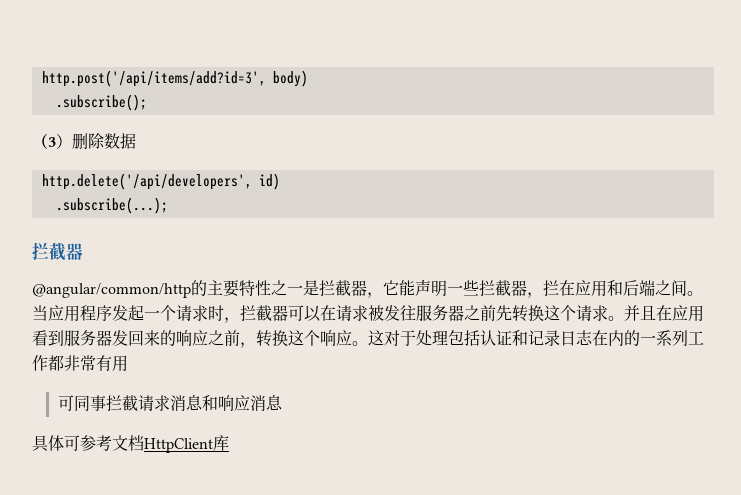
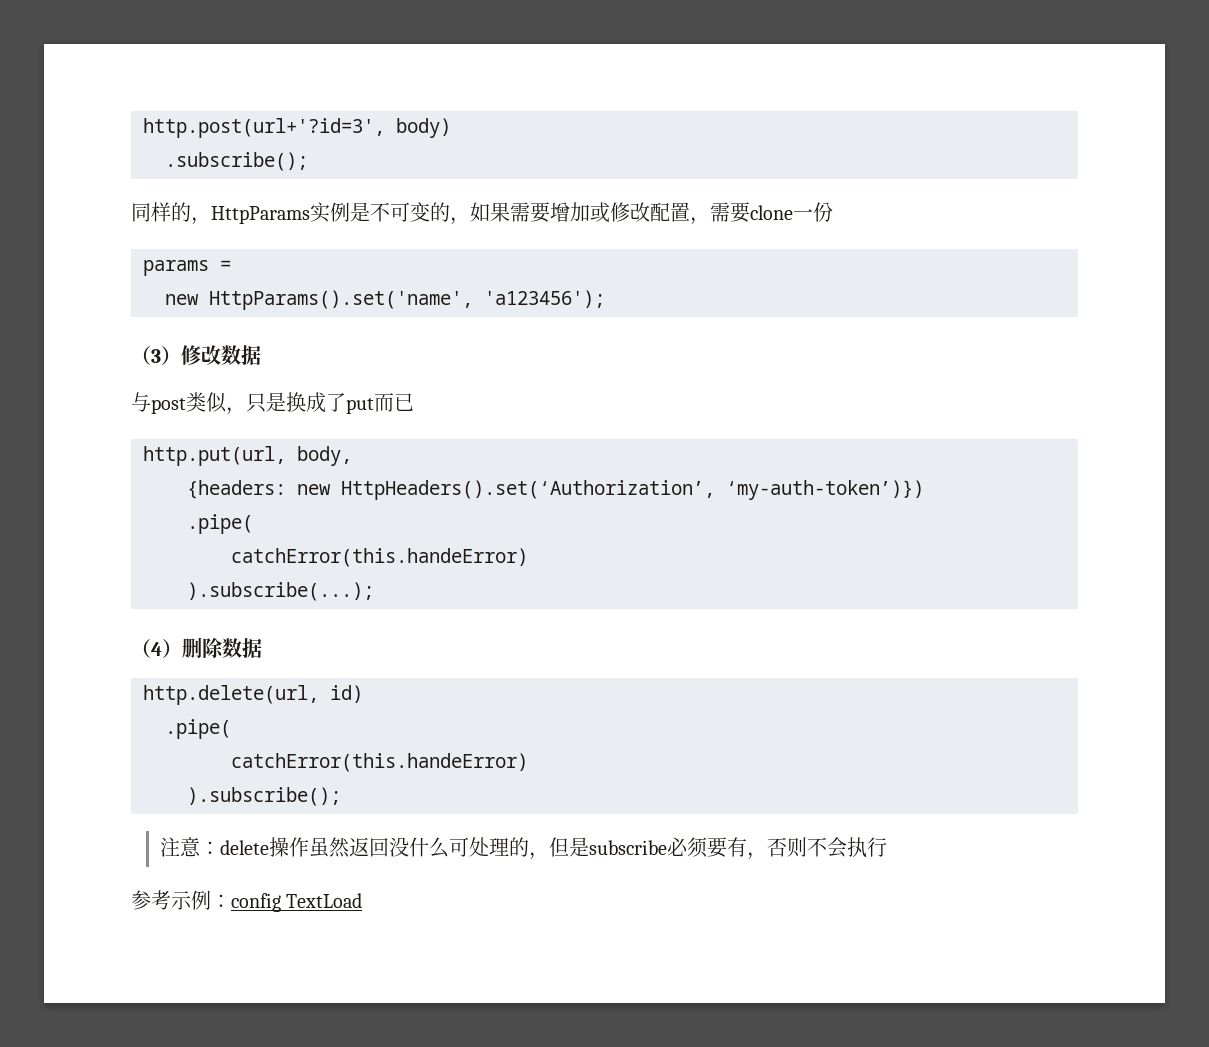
[41,70,266,87] http.post('/api/items/add?id=3', -> [143,118,385,138] http.post(url+'?id=3',
[32,133,56,149] （3 -> [131,202,833,225] [143,260,231,276] [165,290,605,310] [131,345,261,365] [131,392,414,415] [143,446,352,466] [187,480,924,500] [187,514,253,534] [231,548,528,567] [187,582,374,601] [131,639,162,658] 同样的，HttpParams实例是不可变的，如果需要增加或修改配置，需要clone一份 // params = // new HttpParams().set('name', 'a123456'); // （3）修改数据 // 与post类似，只是换成了put而已 // http.put(url, body, // {headers: new HttpHeaders().set(‘Authorization’, ‘my-auth-token’)}) // .pipe( // catchError(this.handeError) // ).subscribe(...); // （4
[41,173,252,190] http.delete('/api/developers', -> [143,685,319,705] http.delete(url,
[55,197,168,214] [32,242,83,261] [32,279,703,298] [32,305,704,323] [32,330,704,348] [32,355,128,372] [57,395,283,411] [32,435,229,453] .subscribe(...); // 拦截器 // @angular/common/http的主要特性之一是拦截器，它能声明一些拦截器，拦在应用和后端之间。当应用程序发起一个请求时，拦截器可以在请求被发往服务器之前先转换这个请求。并且在应用看到服务器发回来的响应之前，转换这个响应。这对于处理包括认证和记录日志在内的一系列工作都非常有用 // 可同事拦截请求消息和响应消息 // 具体可参考文档HttpClient库 -> [165,719,231,739] [231,753,528,772] [187,787,341,806] [160,837,888,860] [131,890,363,912] .pipe( // catchError(this.handeError) // ).subscribe(); // 注意：delete操作虽然返回没什么可处理的，但是subscribe必须要有，否则不会执行 // 参考示例：config TextLoad

